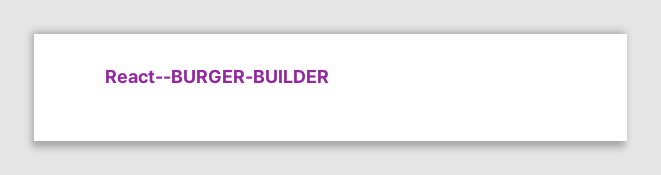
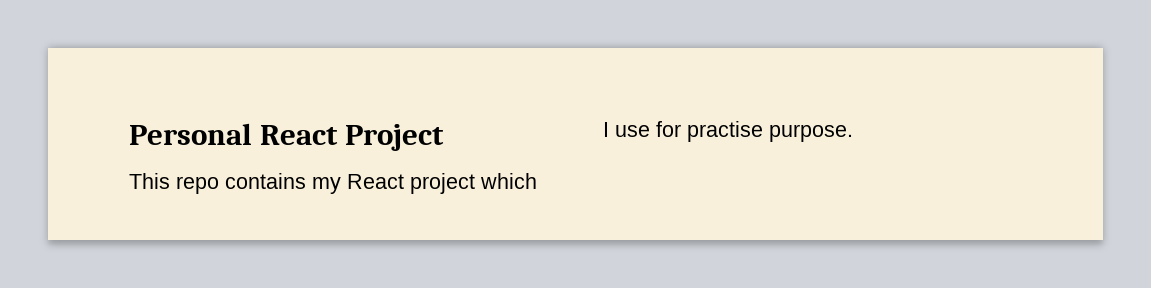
[105,69,329,84] React--BURGER-BUILDER -> [129,123,445,151] [129,173,537,194] [603,121,853,142] Personal React Project // This repo contains my React project which I use for practise purpose.

